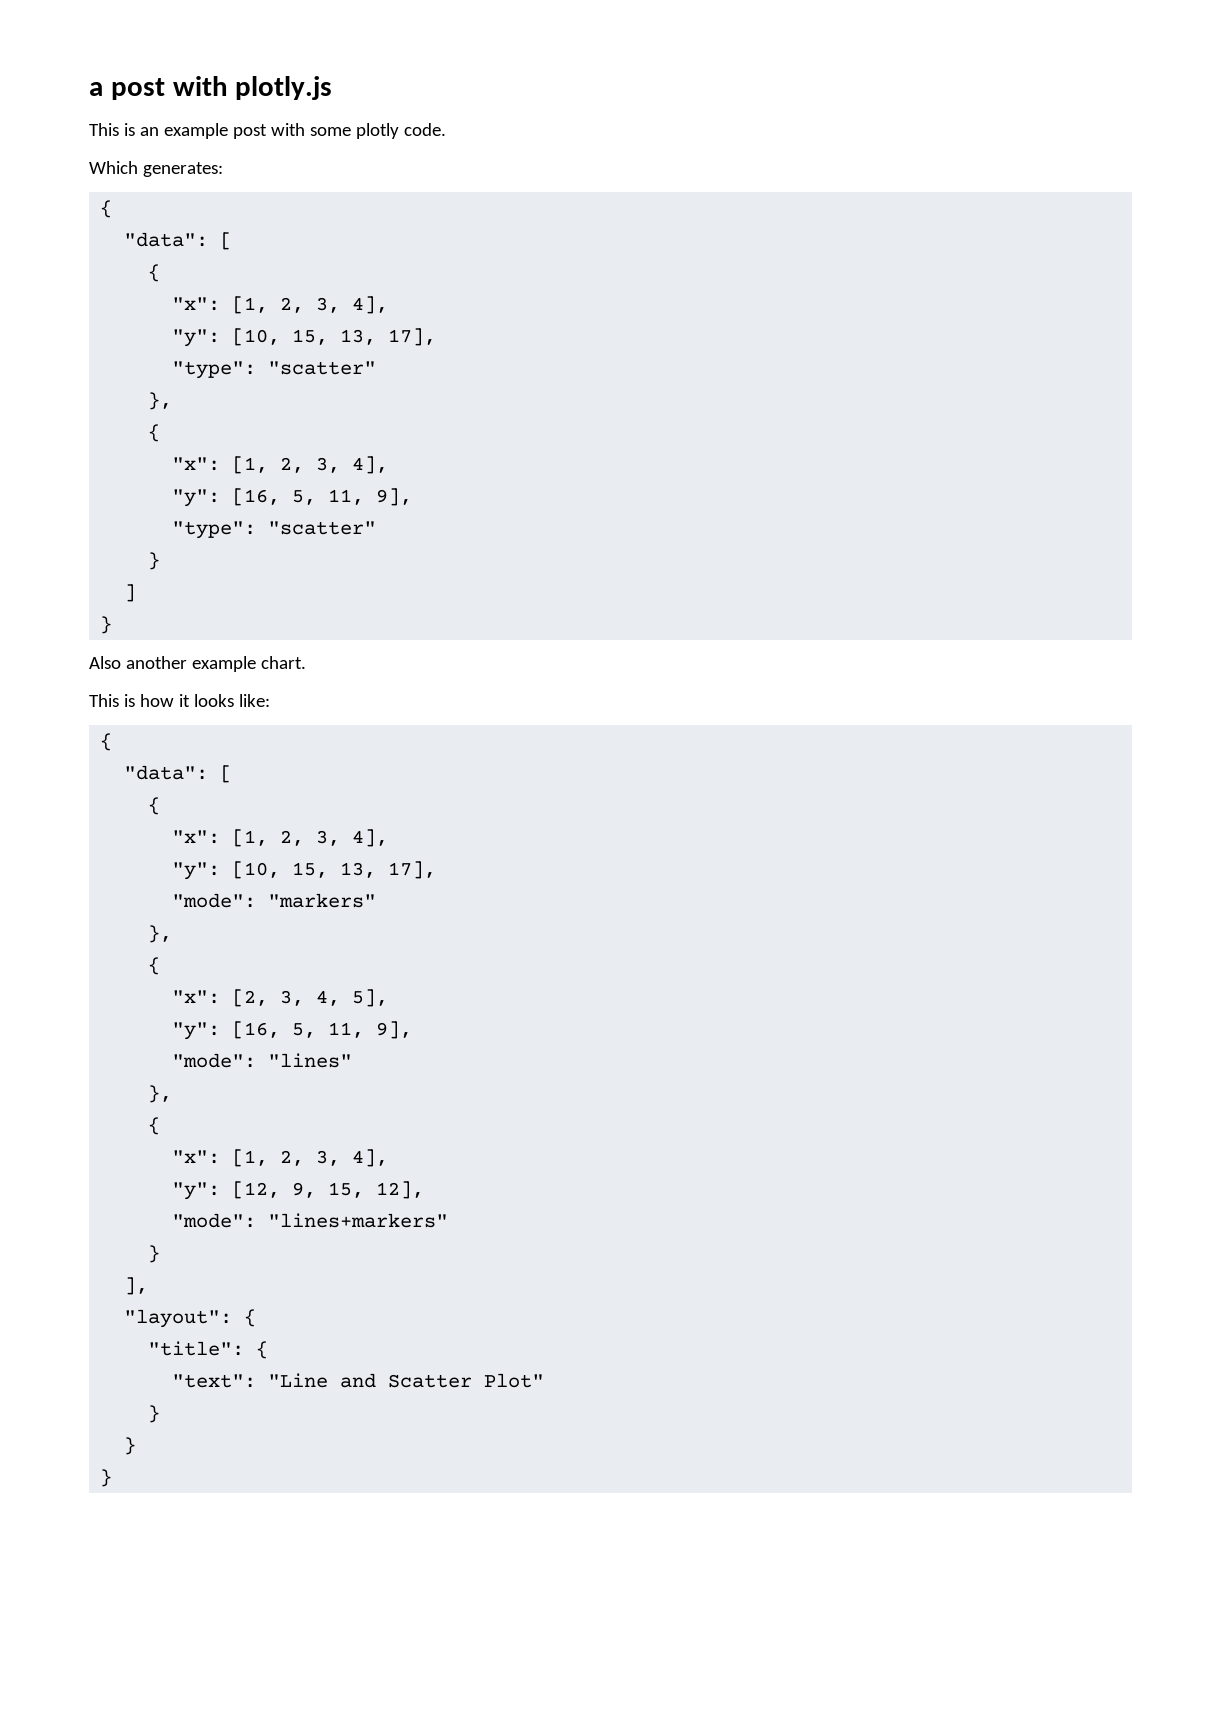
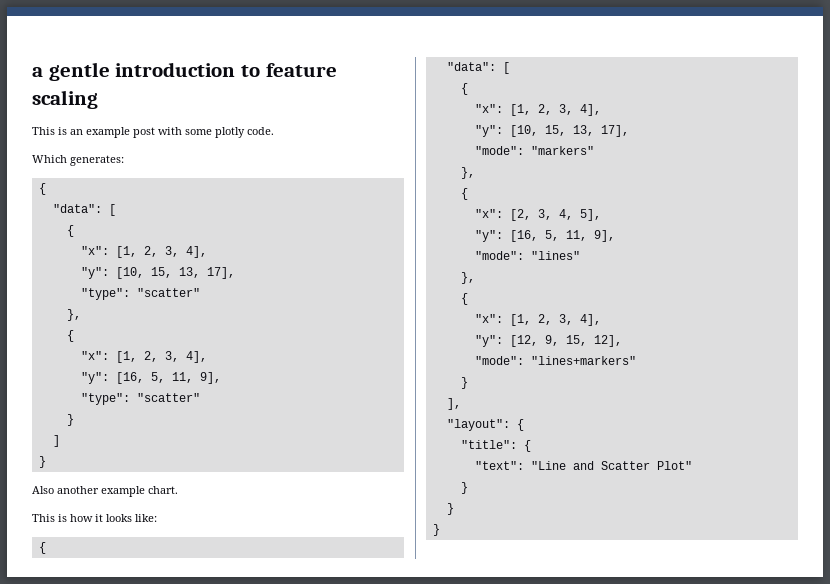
[110,76,333,100] post with plotly.js -> [48,62,337,81] [32,90,98,109] gentle introduction to feature scaling

